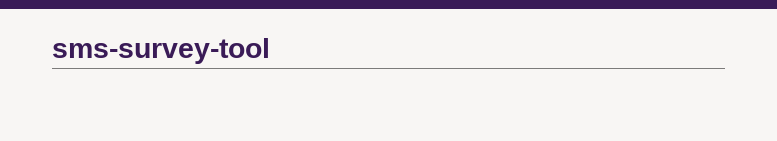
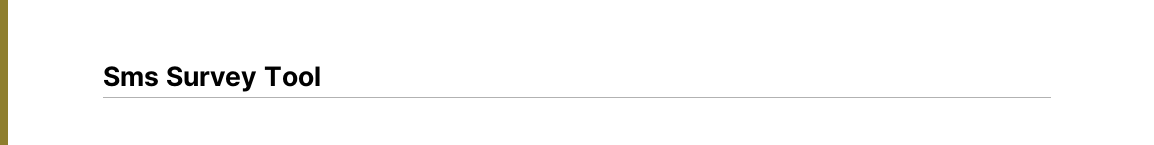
[52,38,270,64] sms-survey-tool -> [103,66,321,92] Sms Survey Tool

